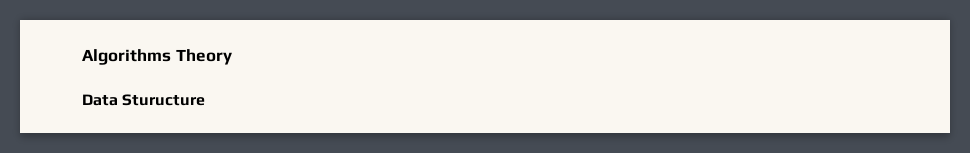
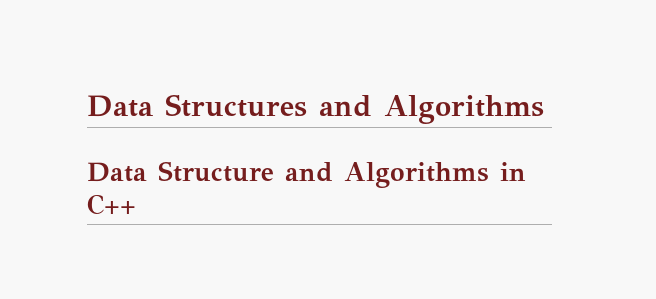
[82,49,232,65] [82,94,206,106] Algorithms Theory // Data Sturucture -> [87,94,544,124] [87,161,526,188] [87,194,136,215] Data Structures and Algorithms // Data Structure and Algorithms in C++

